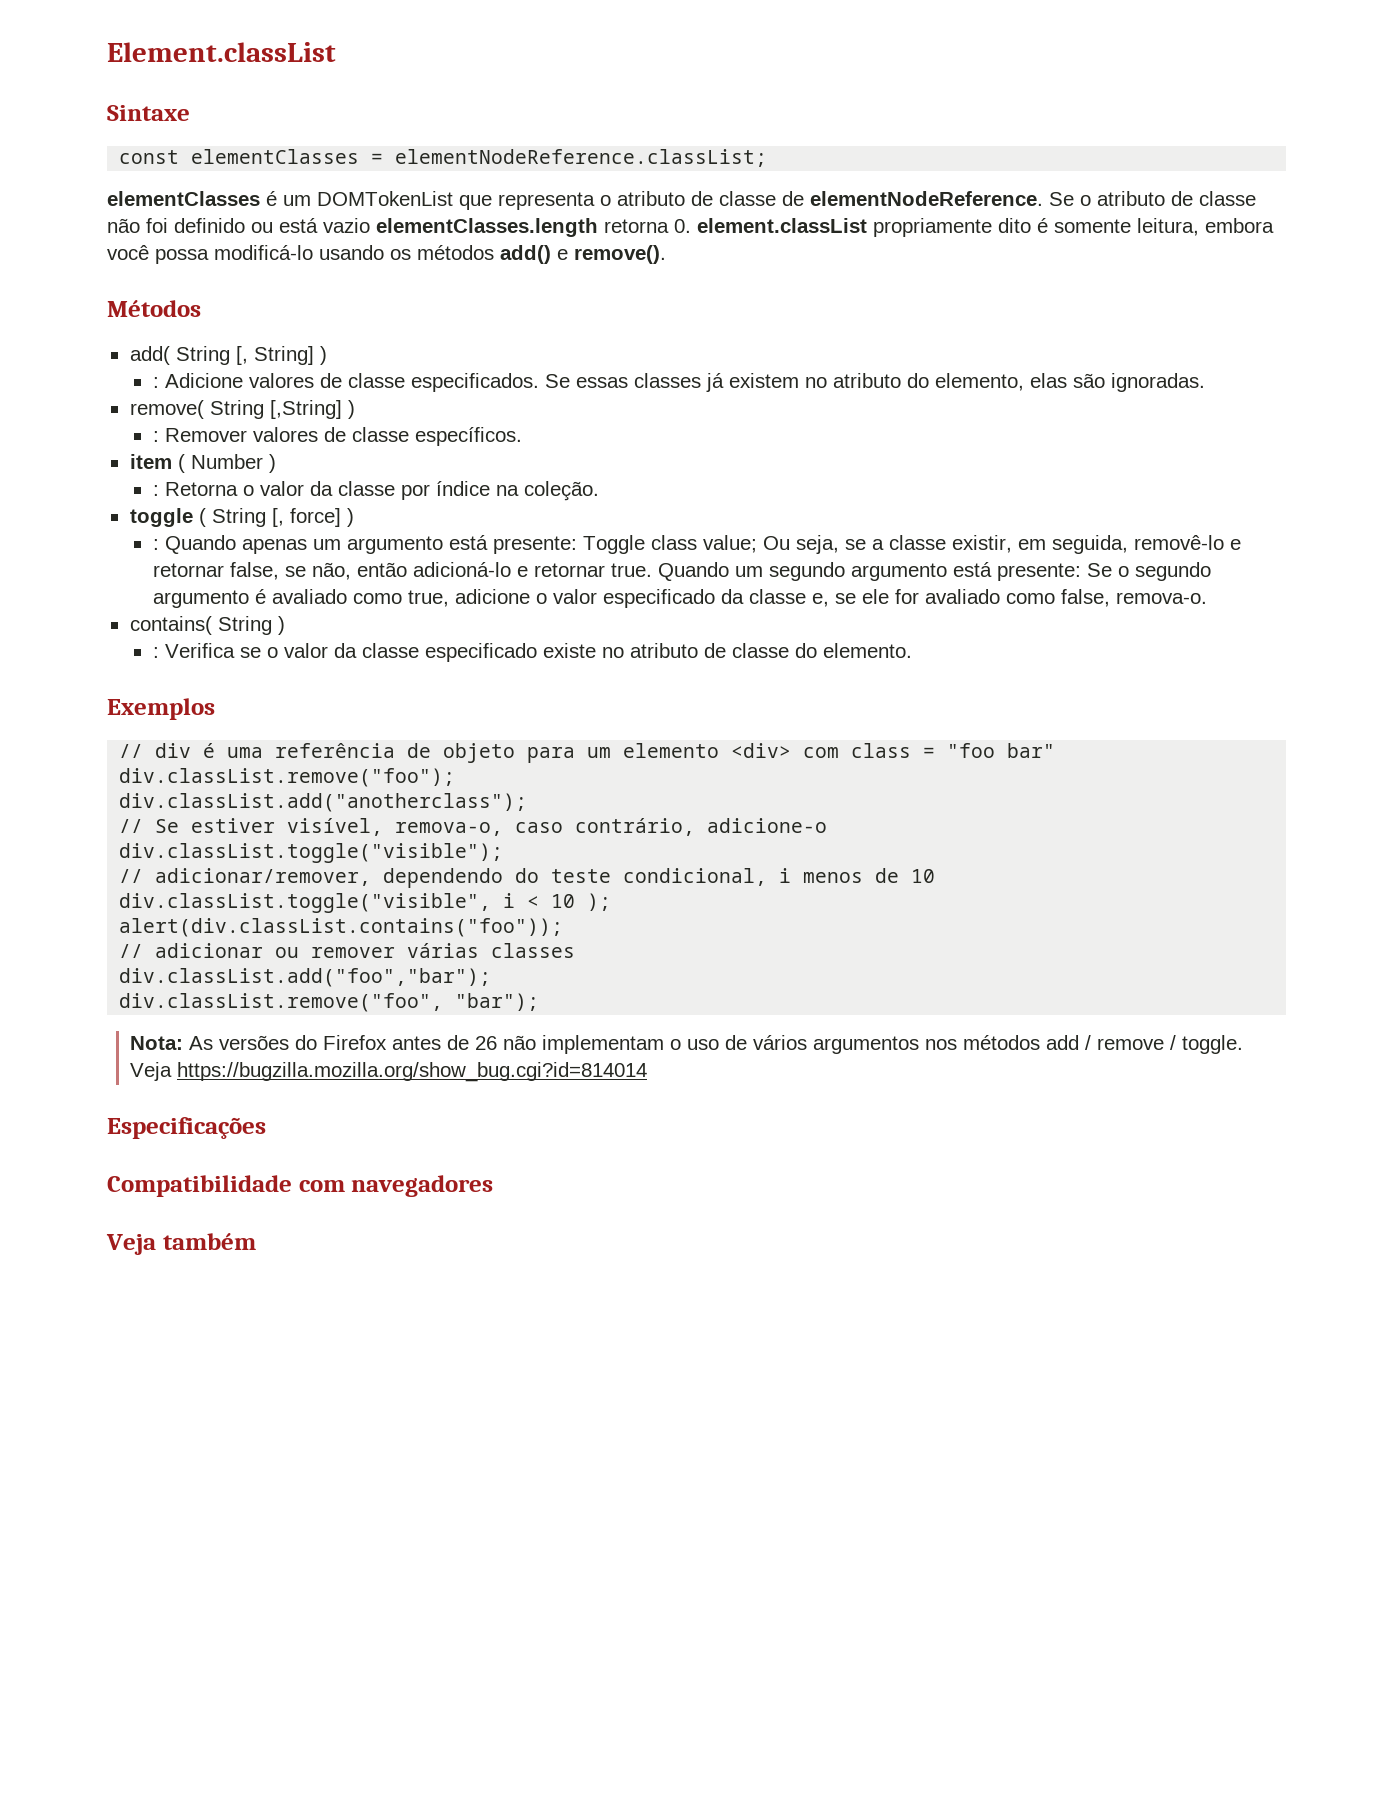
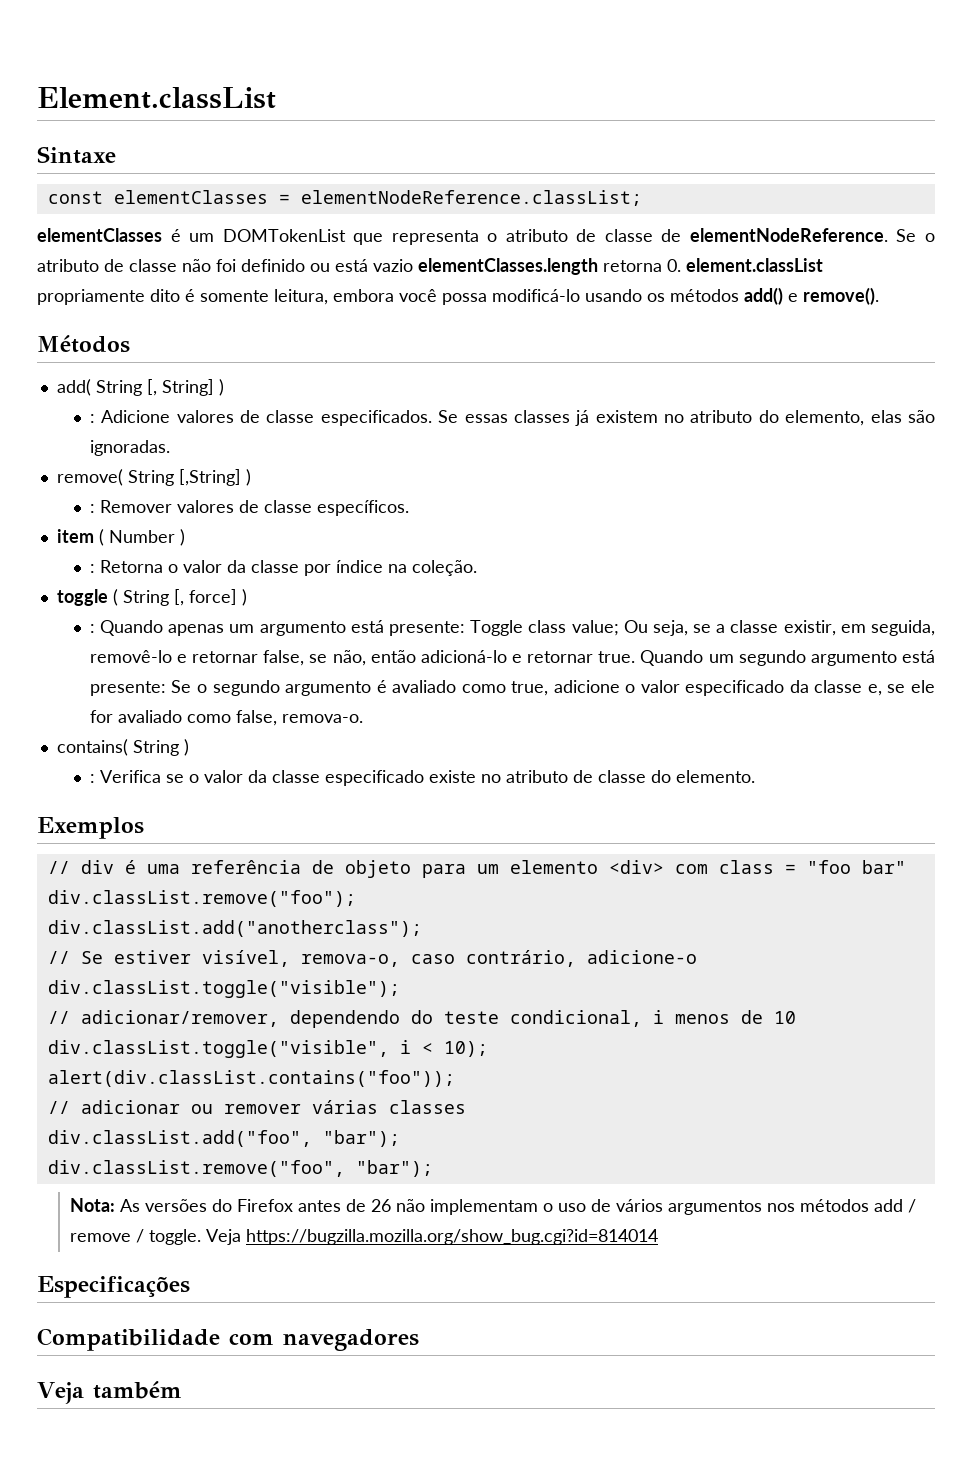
[551,893,612,911] 10 ); -> [443,1041,488,1057] 10);
[119,968,492,987] div.classList.add("foo","bar"); -> [47,1130,400,1147] div.classList.add("foo", "bar");

